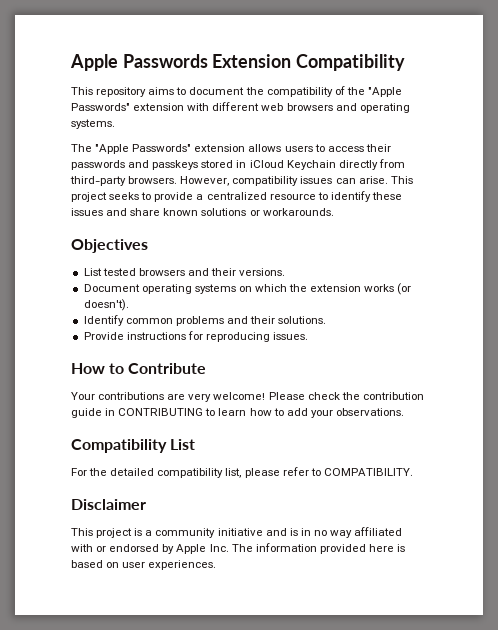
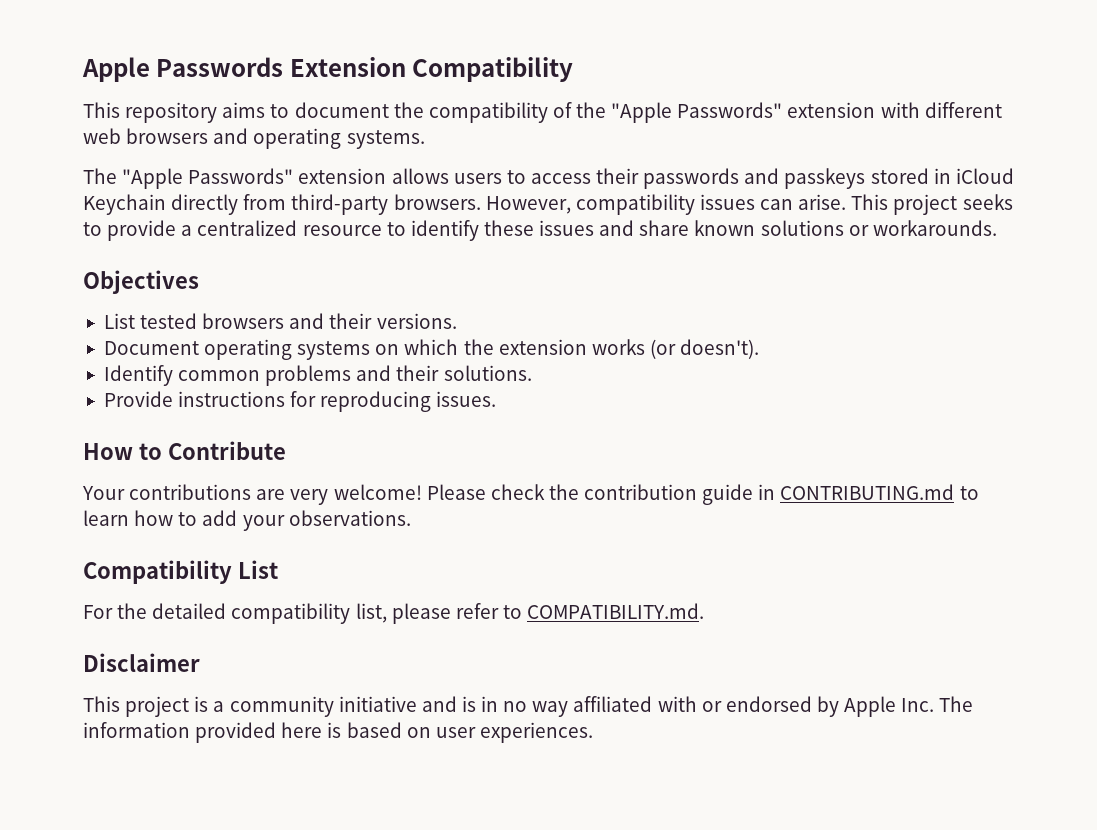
[118,408,204,416] CONTRIBUTING -> [780,484,955,500] CONTRIBUTING.md
[323,468,413,476] COMPATIBILITY. -> [527,603,705,619] COMPATIBILITY.md.

